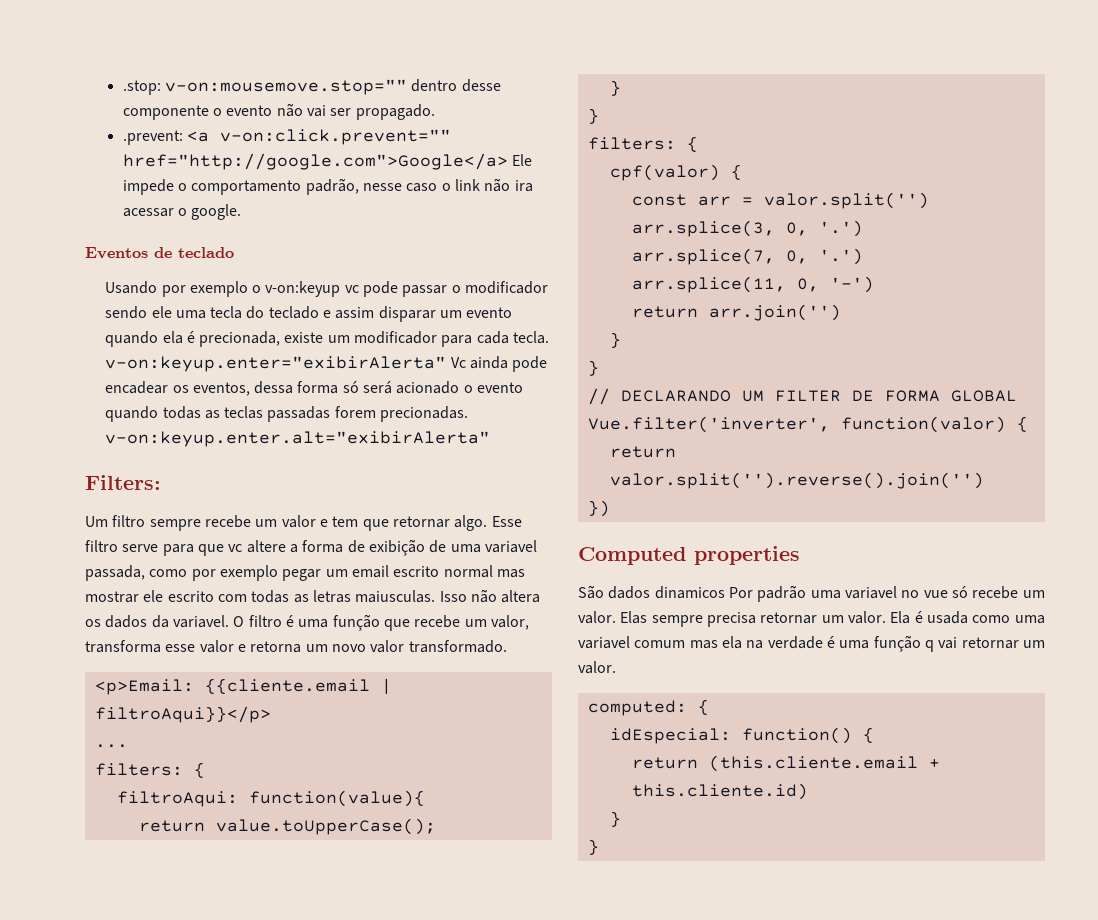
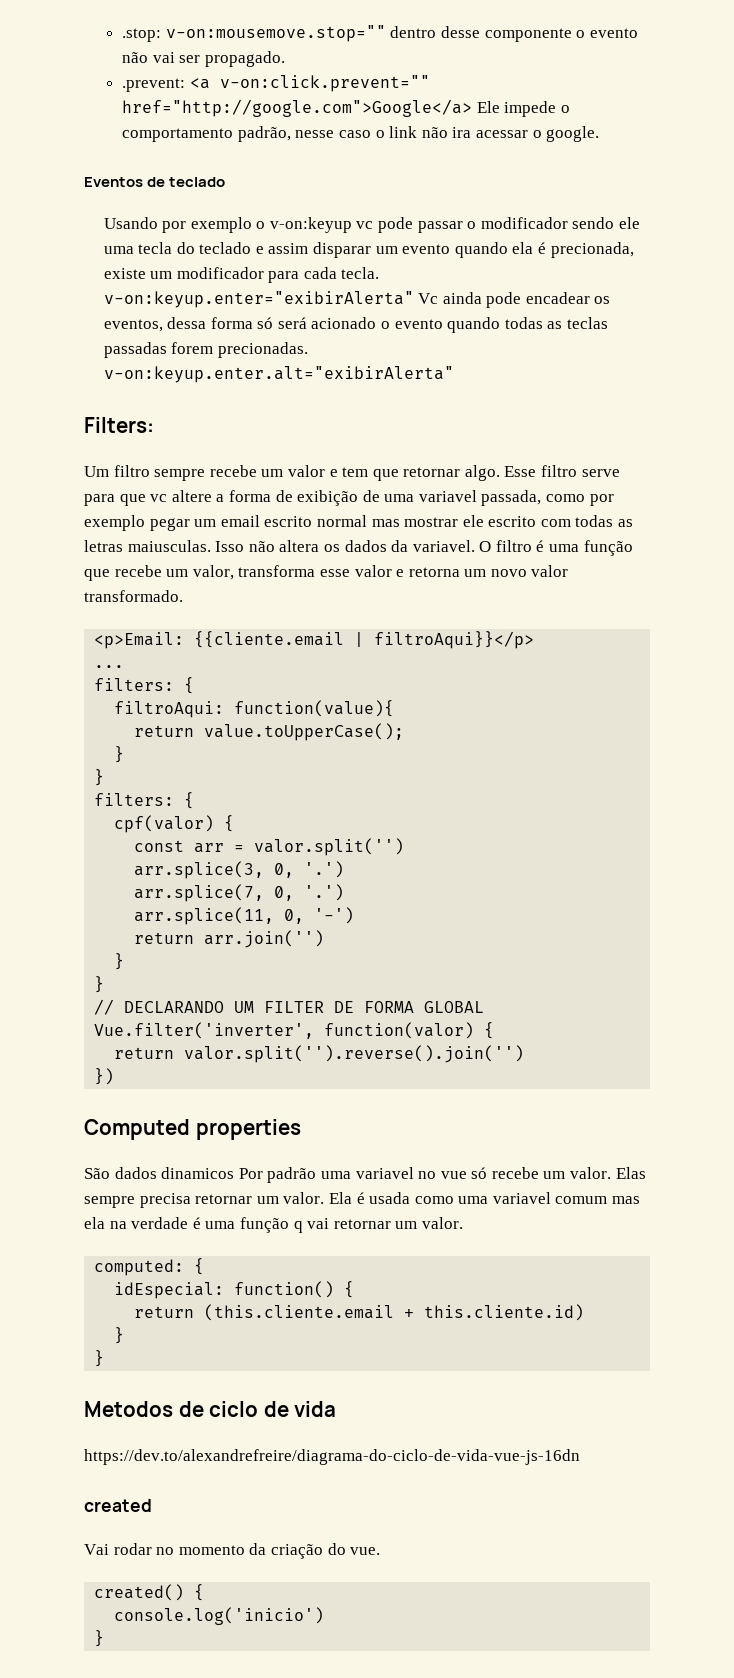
(599, 847) none -> [84,1401,337,1417] [84,1449,580,1465] [84,1499,152,1512] [84,1543,381,1559] [94,1584,205,1601] [114,1607,325,1625] [94,1630,105,1647] // Metodos de ciclo de vida // https://dev.to/alexandrefreire/diagrama-do-ciclo-de-vida-vue-js-16dn // created // Vai rodar no momento da criação do vue. // created() { // console.log('inicio') // }

